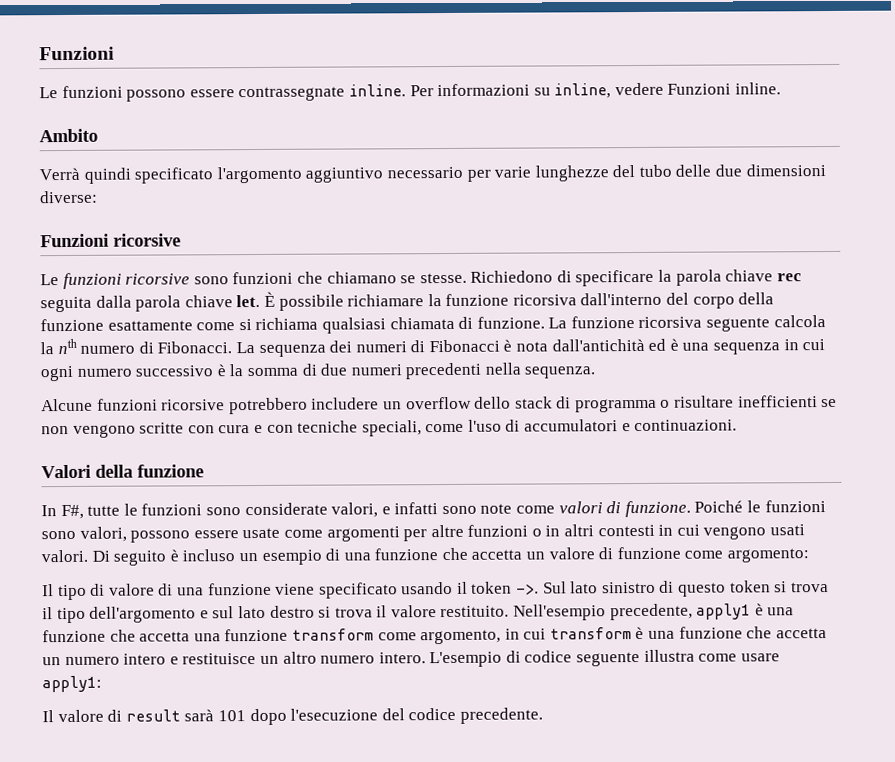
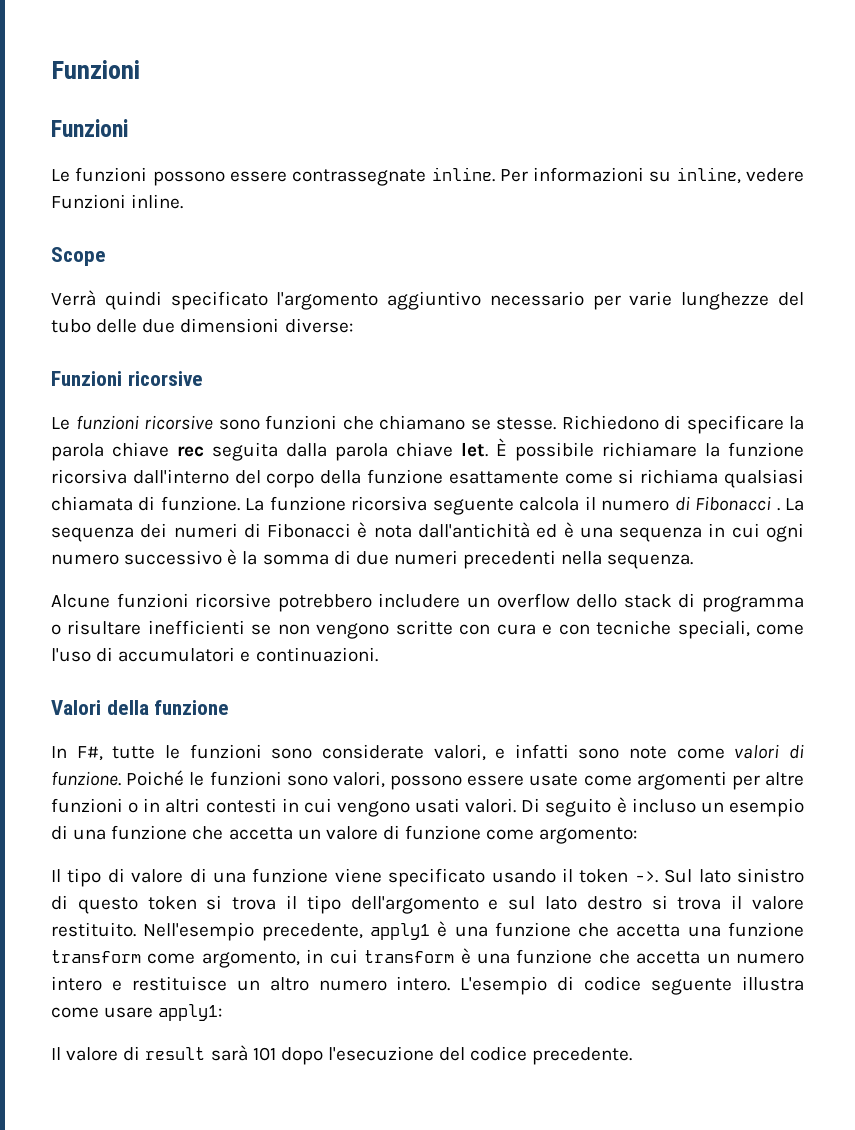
[39,46,115,61] Funzioni -> [51,60,140,79] [51,119,128,137] Funzioni // Funzioni
[39,128,98,143] Ambito -> [51,247,106,266] Scope
[40,338,233,355] la nth numero di Fibonacci. -> [584,496,780,511] il numero di Fibonacci .

